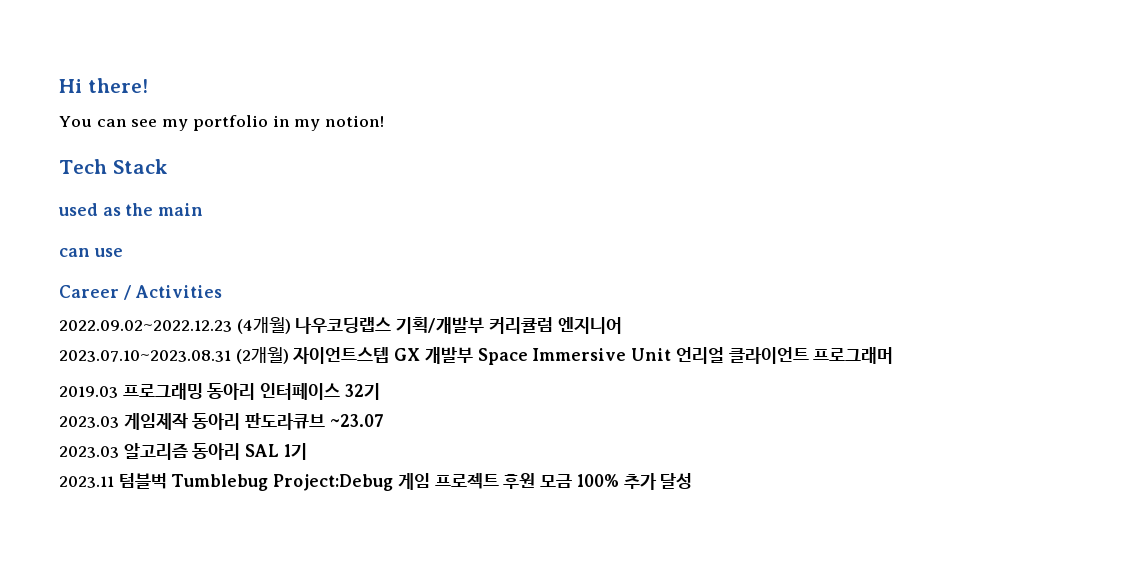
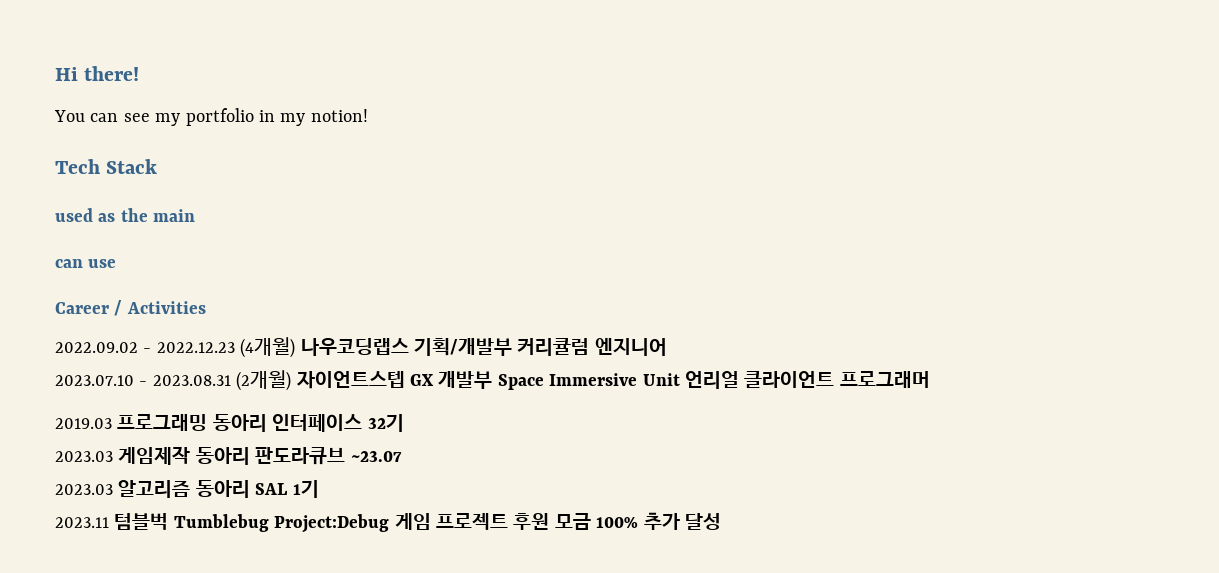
[59,320,232,332] 2022.09.02~2022.12.23 -> [55,342,235,353] 2022.09.02 - 2022.12.23
[59,350,231,362] 2023.07.10~2023.08.31 -> [55,375,231,386] 2023.07.10 - 2023.08.31

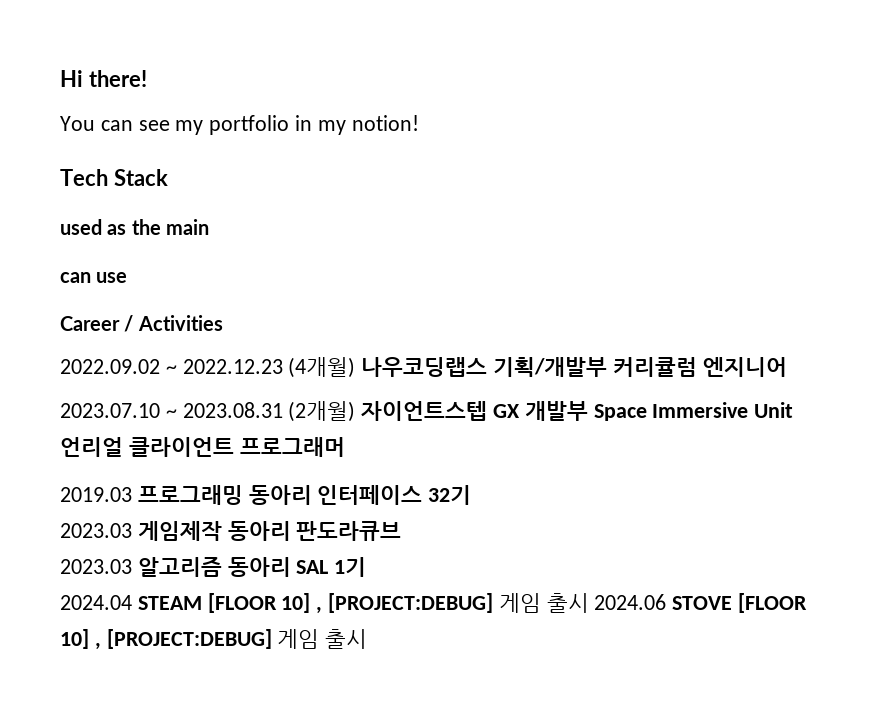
[143,348,152,353] - -> [165,365,177,374] ~
[139,381,148,386] - -> [165,409,177,418] ~
[350,451,402,462] ~23.07 -> (402, 531) none
[55,512,721,533] 2023.11 텀블벅 Tumblebug Project:Debug 게임 프로젝트 후원 모금 100% 추가 달성 -> [60,593,808,614] [60,629,368,650] 2024.04 STEAM [FLOOR 10] , [PROJECT:DEBUG] 게임 출시 2024.06 STOVE [FLOOR 10] , [PROJECT:DEBUG] 게임 출시

